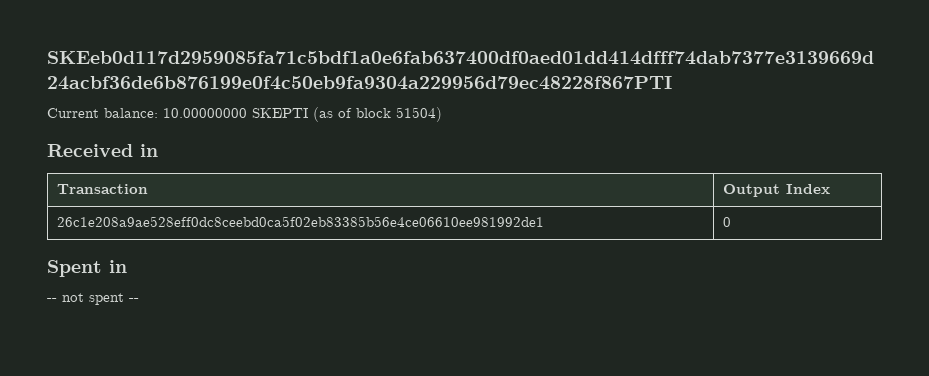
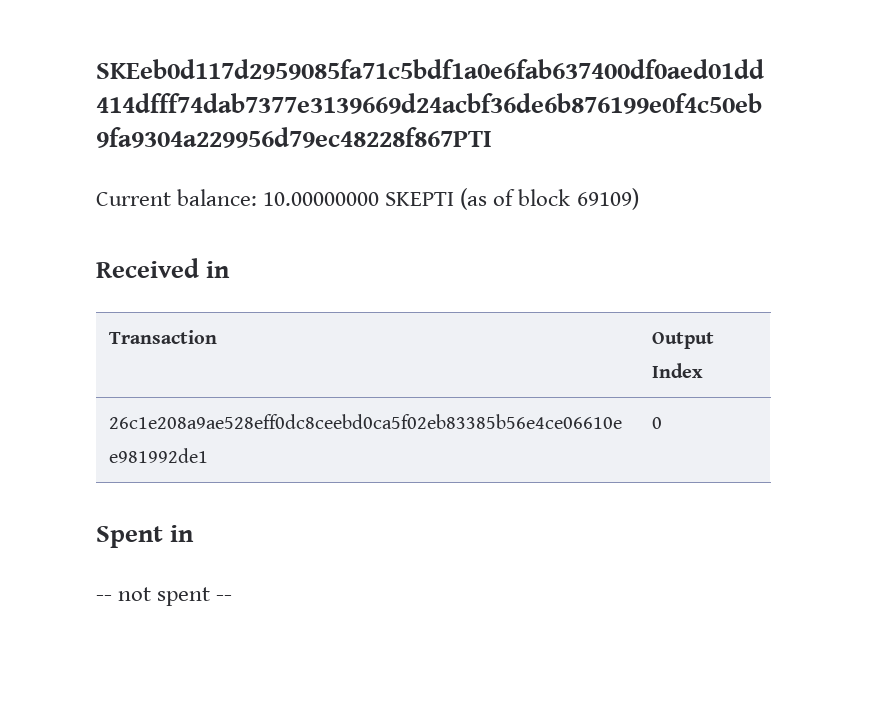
[396,107,442,122] 51504) -> [576,188,639,210] 69109)

